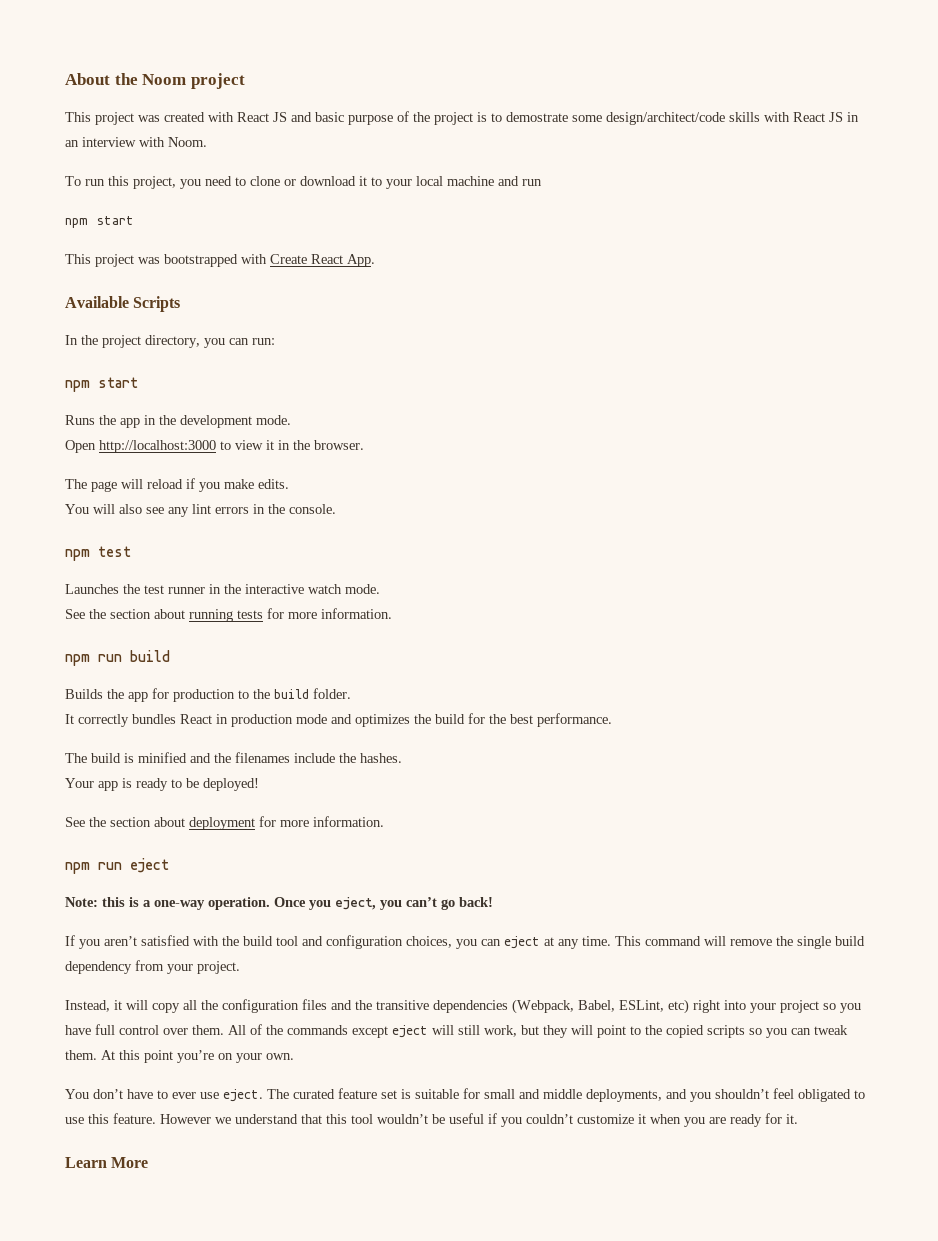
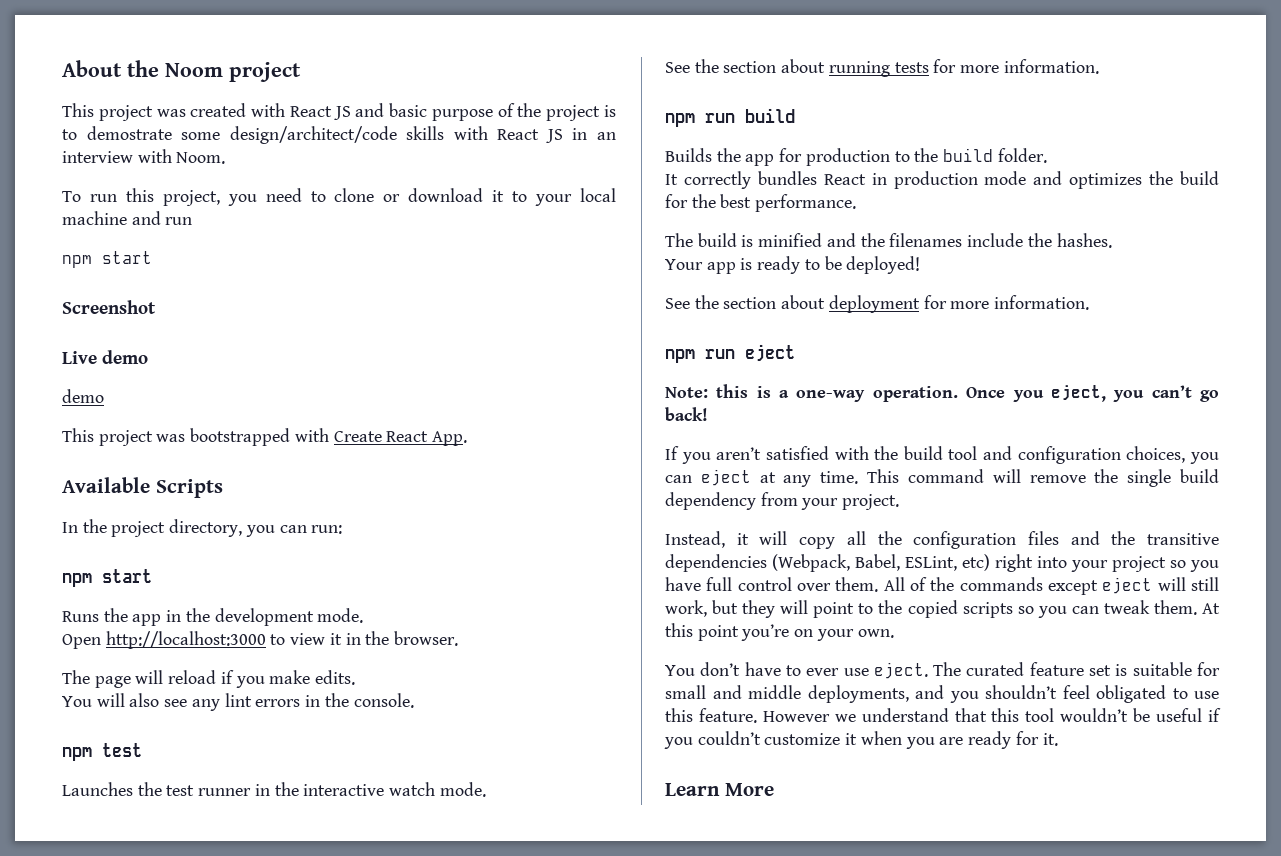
(134, 220) none -> [62,300,156,314] [62,350,149,364] [62,389,104,403] // Screenshot // Live demo // demo

